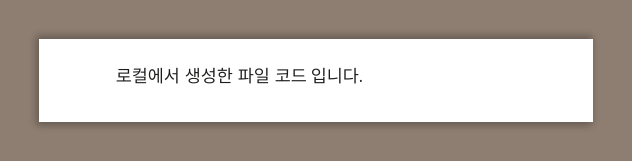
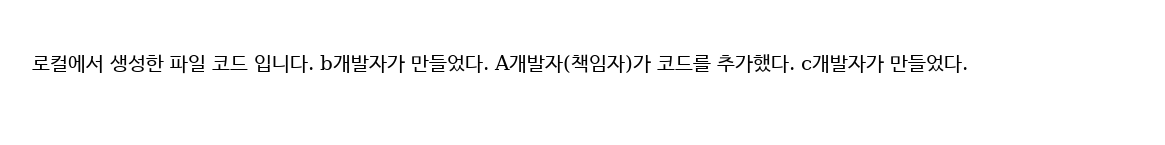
(364, 75) none -> [320,54,968,73] b개발자가 만들었다. A개발자(책임자)가 코드를 추가했다. c개발자가 만들었다.

